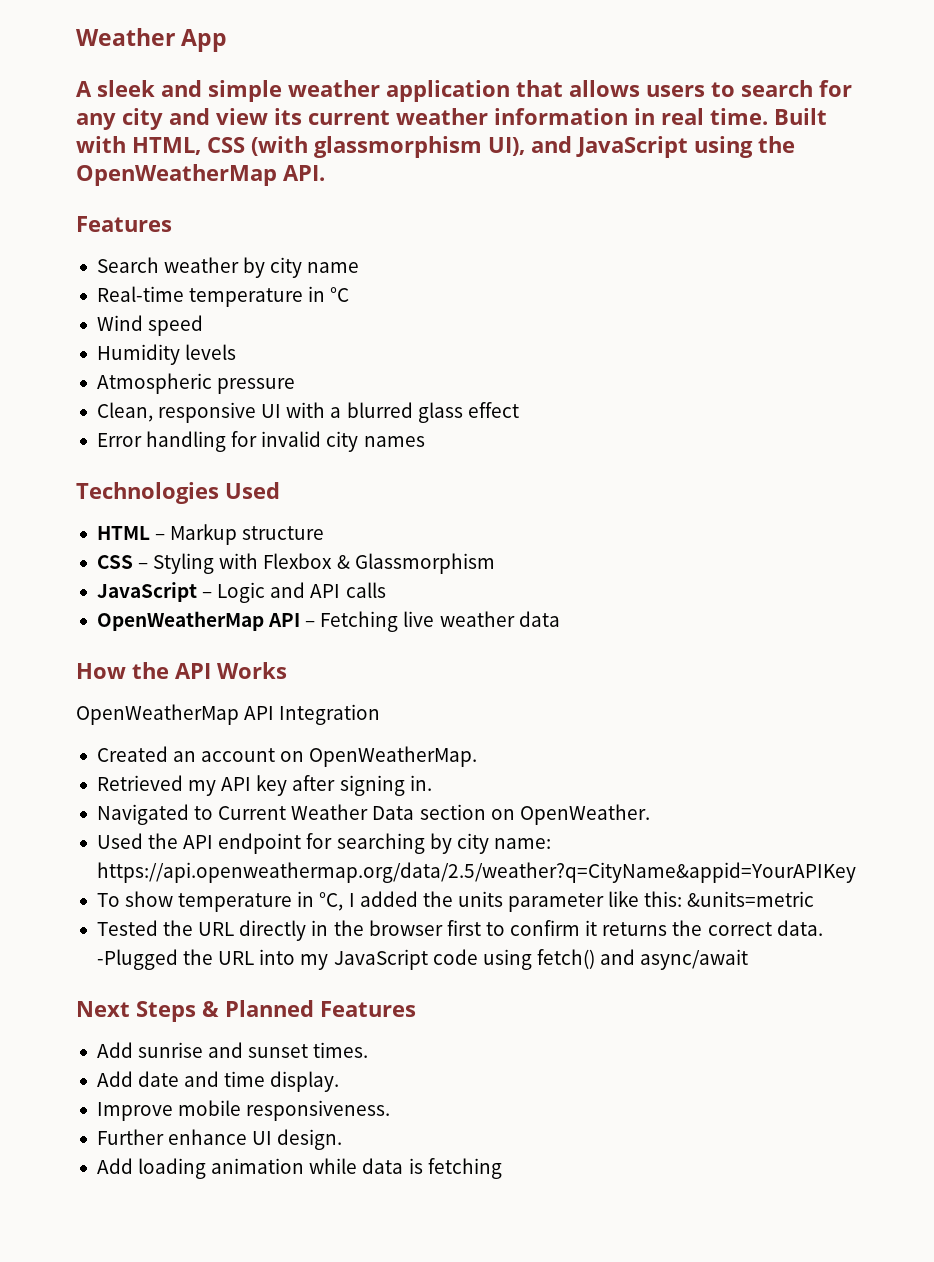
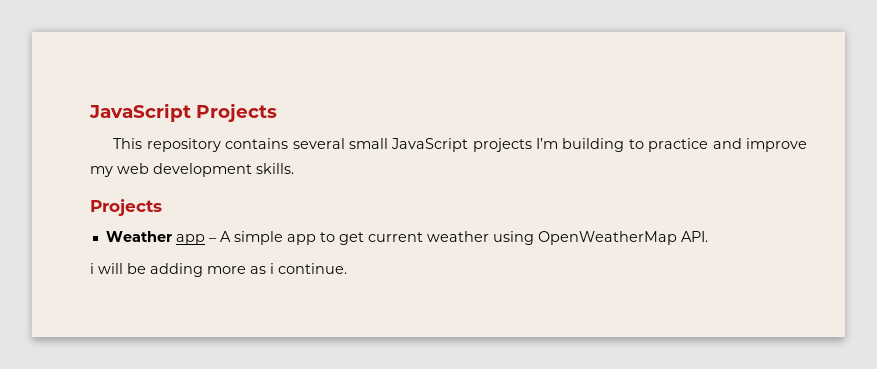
[76,28,228,52] [76,80,852,102] [76,108,827,130] [76,136,795,158] [76,164,325,186] [76,216,172,232] [96,257,360,278] [96,286,350,307] [96,315,204,336] [96,344,237,365] [96,373,296,394] [96,402,519,423] [96,431,425,452] [76,482,280,504] [96,524,325,545] [96,553,495,574] [96,582,386,603] [96,611,560,632] [76,662,287,679] [76,704,381,725] [96,746,478,767] [96,775,432,796] [96,804,650,825] [96,833,551,854] [96,862,856,883] [96,891,815,912] [96,920,823,941] [96,949,749,970] [76,1000,416,1022] [96,1042,369,1058] [96,1071,340,1092] [96,1100,391,1121] [96,1129,343,1150] [96,1158,502,1179] Weather App // A sleek and simple weather application that allows users to search for any city and view its current weather information in real time. Built with HTML, CSS (with glassmorphism UI), and JavaScript using the OpenWeatherMap API. // Features // Search weather by city name // Real-time temperature in °C // Wind speed // Humidity levels // Atmospheric pressure // Clean, responsive UI with a blurred glass effect // Error handling for invalid city names // Technologies Used // HTML – Markup structure // CSS – Styling with Flexbox & Glassmorphism // JavaScript – Logic and API calls // OpenWeatherMap API – Fetching live weather data // How the API Works // OpenWeatherMap API Integration // Created an account on OpenWeatherMap. // Retrieved my API key after signing in. // Navigated to Current Weather Data section on OpenWeather. // Used the API endpoint for searching by city name: https://api.openweathermap.org/data/2.5/weather?q=CityName&appid=YourAPIKey // To show temperature in °C, I added the units parameter like this: &units=metric // Tested the URL directly in the browser first to confirm it returns the correct data. -Plugged the URL into my JavaScript code using fetch() and async/await // Next Steps & Planned Features // Add sunrise and sunset times. // Add date and time display. // Improve mobile responsiveness. // Further enhance UI design. // Add loading animation while data is fetching -> [89,103,277,122] [113,138,807,152] [90,163,294,177] [90,199,162,216] [105,231,708,245] [90,263,347,277] JavaScript Projects // This repository contains several small JavaScript projects I’m building to practice and improve my web development skills. // Projects // Weather app – A simple app to get current weather using OpenWeatherMap API. // i will be adding more as i continue.

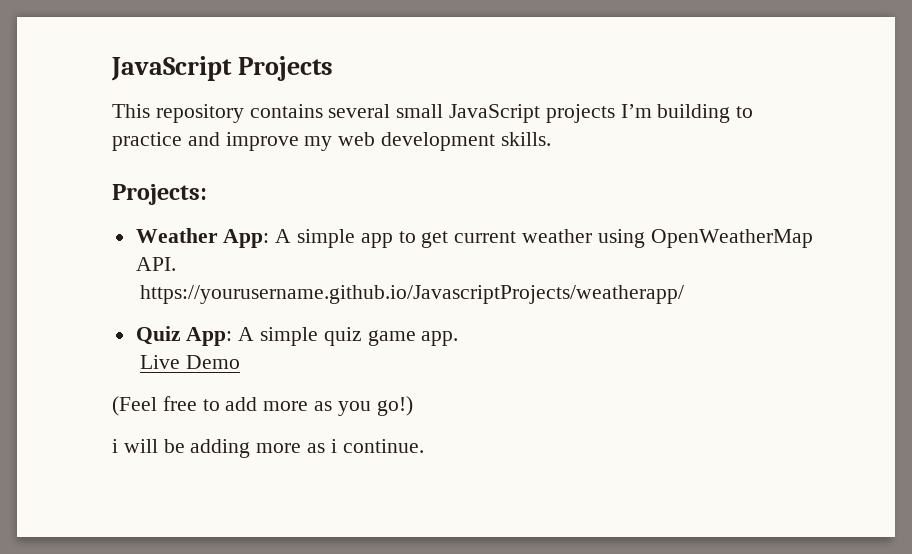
[90,199,162,216] Projects -> [112,184,207,205] Projects:
[175,234,217,245] app – -> [223,229,270,248] App:
(708, 236) none -> [140,285,685,304] [135,326,459,346] [140,355,241,369] [112,396,413,416] // https://yourusername.github.io/JavascriptProjects/weatherapp/ // Quiz App: A simple quiz game app. // Live Demo // (Feel free to add more as you go!)

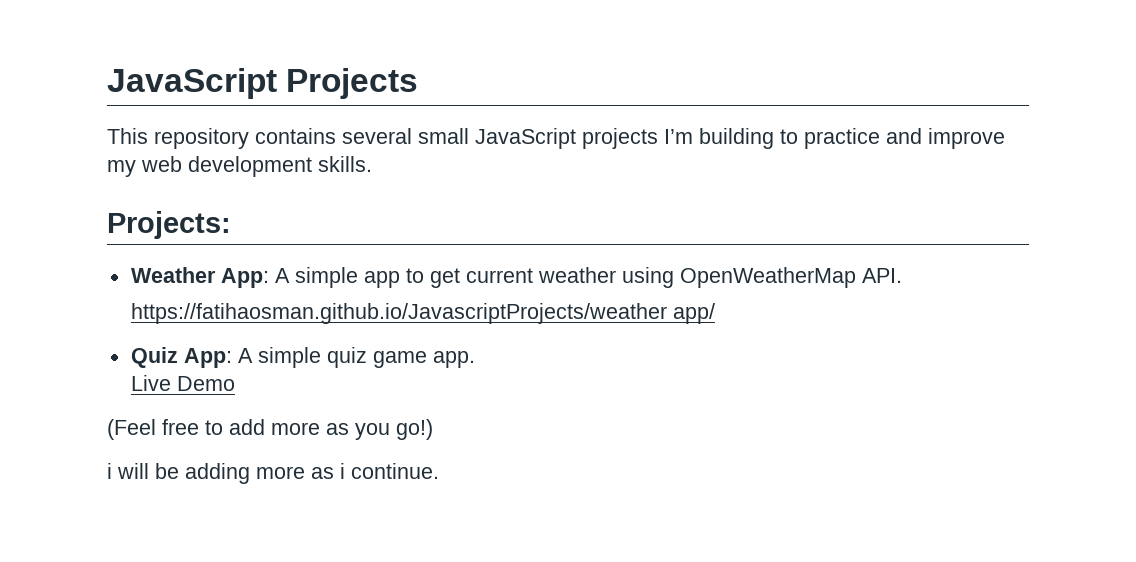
[140,285,685,304] https://yourusername.github.io/JavascriptProjects/weatherapp/ -> [131,303,716,324] https://fatihaosman.github.io/JavascriptProjects/weather app/

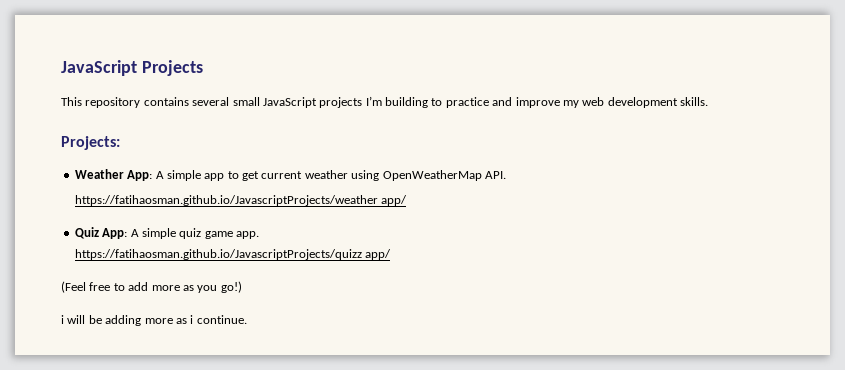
[131,375,236,391] Live Demo -> [75,249,392,260] https://fatihaosman.github.io/JavascriptProjects/quizz app/

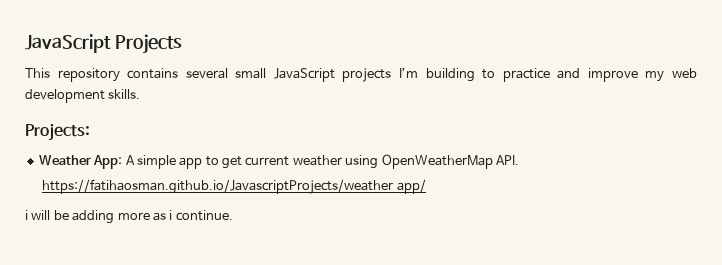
[74,227,259,239] [75,249,392,260] [61,281,242,293] // Quiz App: A simple quiz game app. // https://fatihaosman.github.io/JavascriptProjects/quizz app/ // (Feel free to add more as you go!) -> (426, 186) none

